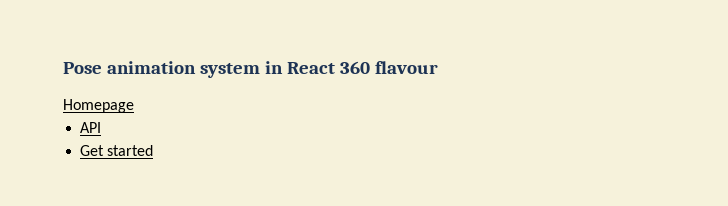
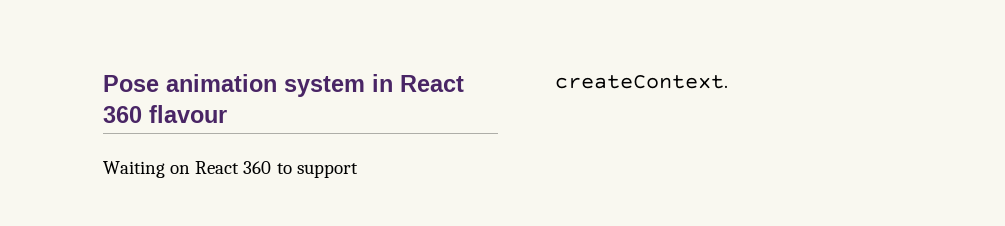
[63,99,134,113] [80,122,102,133] [80,145,154,156] Homepage // API // Get started -> [103,161,358,178] [555,75,728,89] Waiting on React 360 to support createContext.

